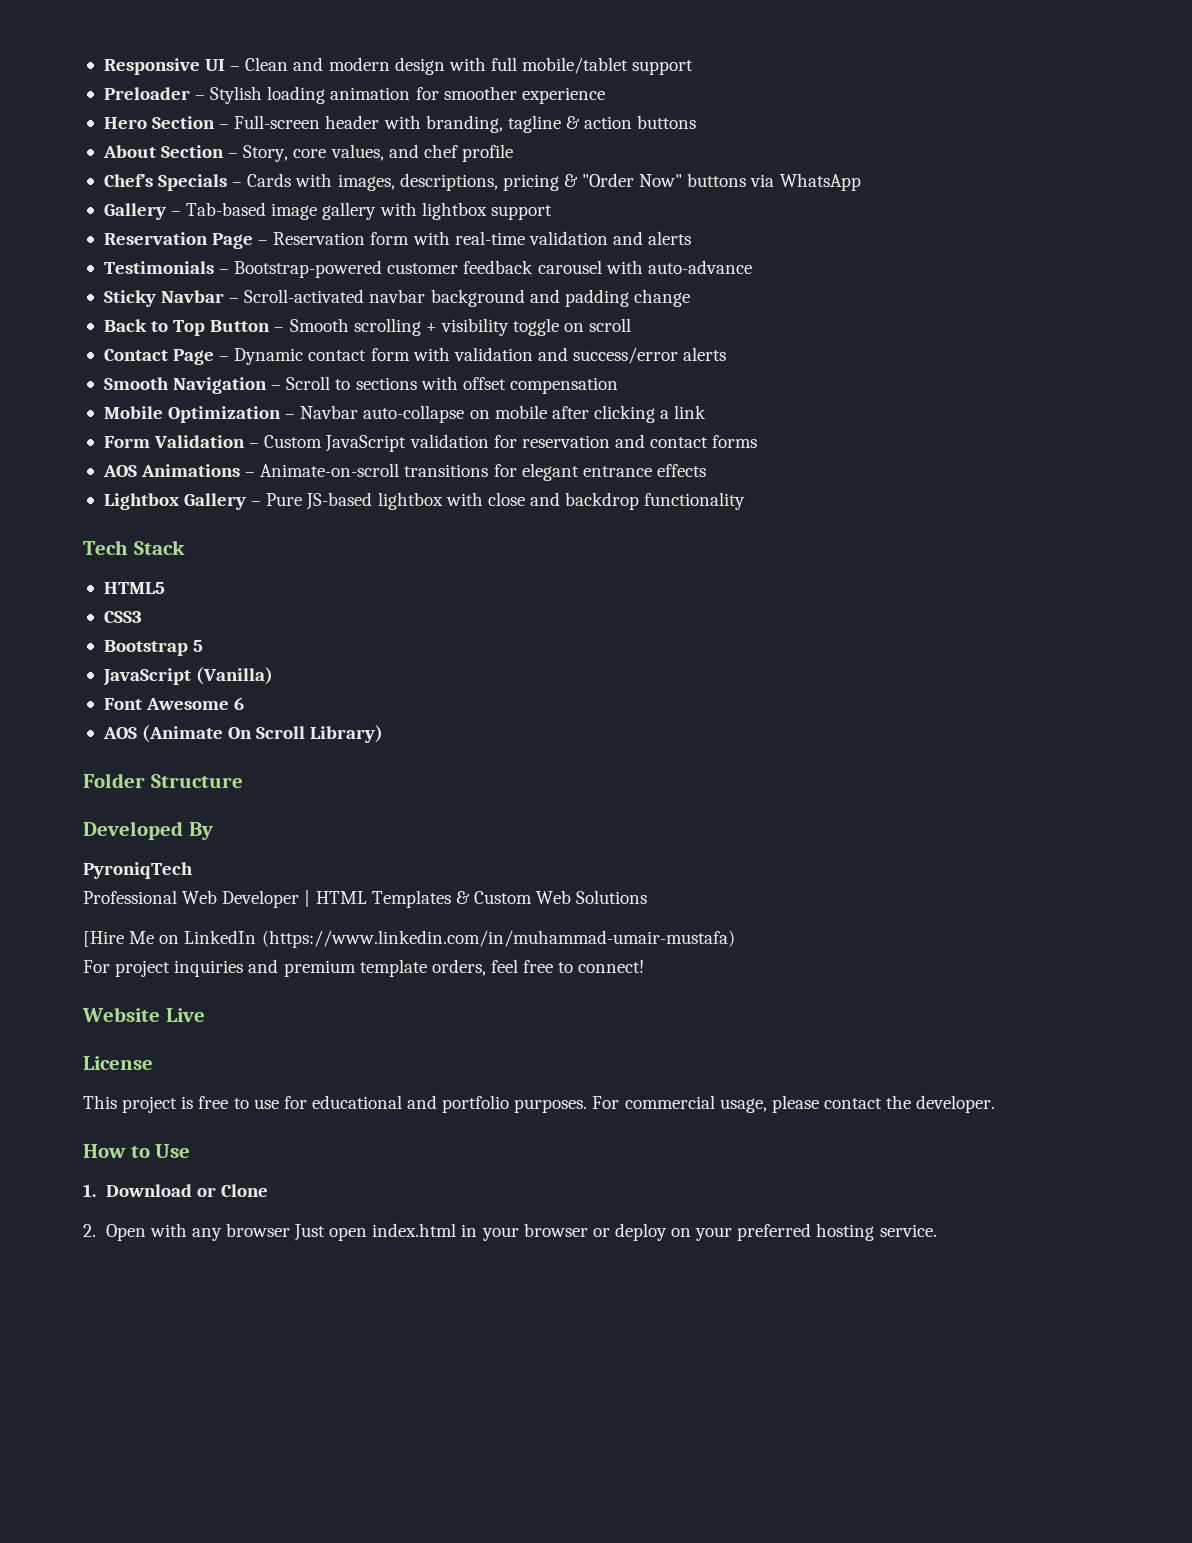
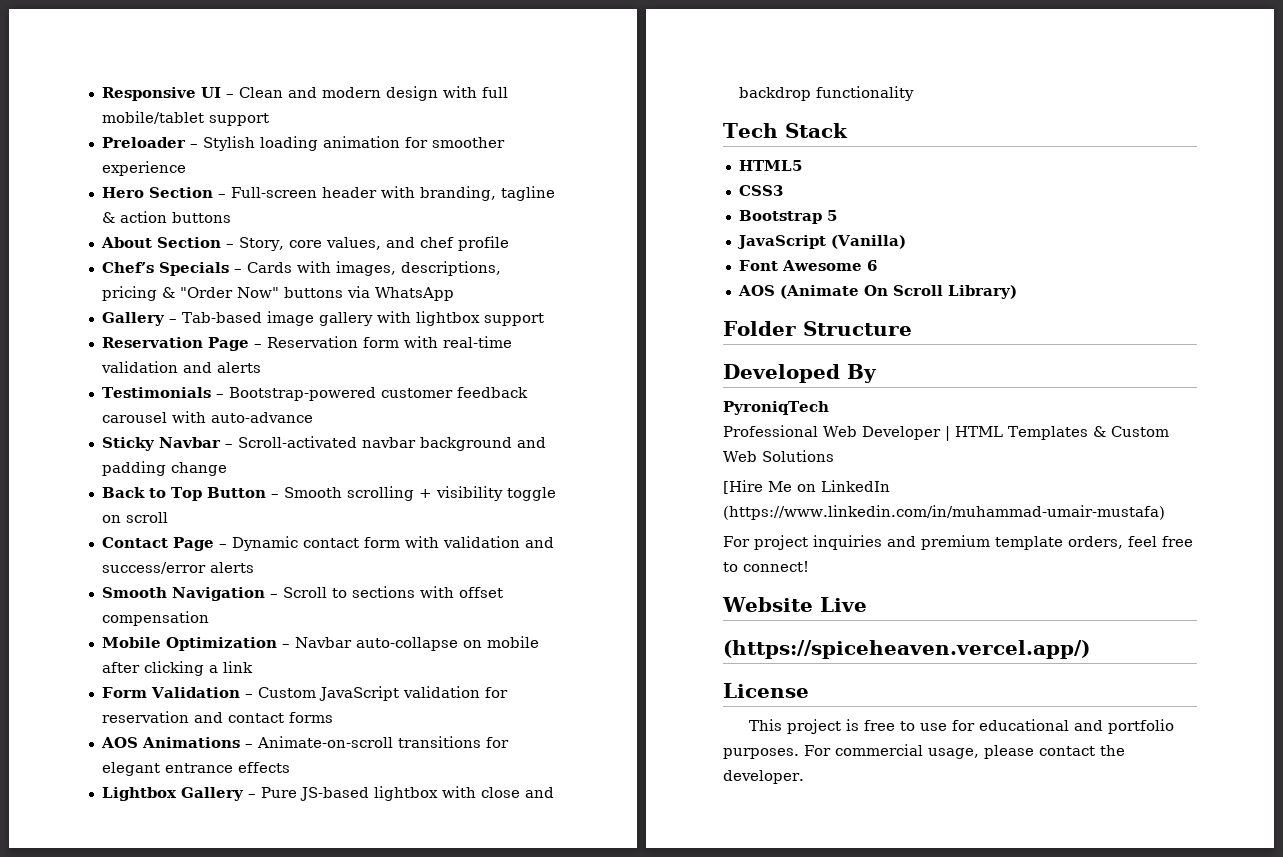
(205, 1015) none -> [723,640,1090,659] // (https://spiceheaven.vercel.app/)
[83,1144,191,1158] [83,1184,268,1197] [83,1223,937,1241] // How to Use // 1. Download or Clone // 2. Open with any browser Just open index.html in your browser or deploy on your preferred hosting service. -> (804, 777) none

